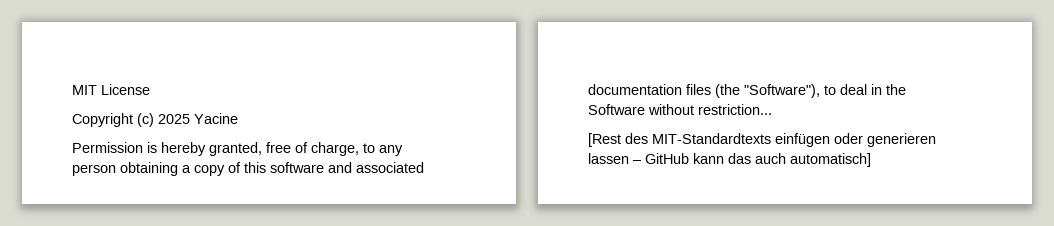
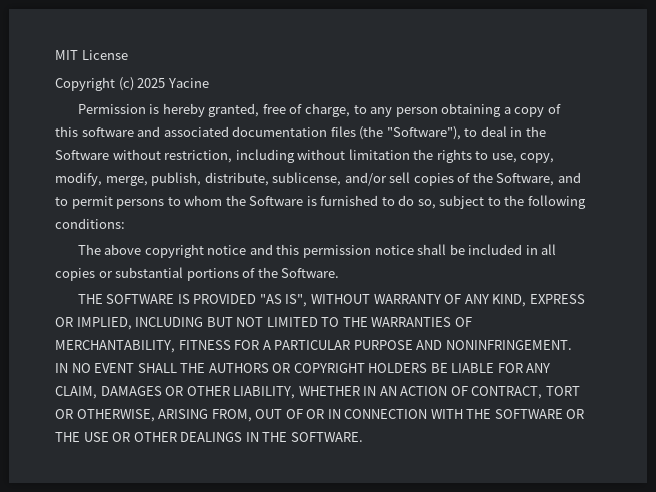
[698,104,772,115] [588,133,936,147] [588,153,871,167] restriction... // [Rest des MIT-Standardtexts einfügen oder generieren lassen – GitHub kann das auch automatisch] -> [164,149,555,163] [55,172,581,186] [55,195,586,209] [55,218,125,229] [77,244,557,258] [55,267,340,281] [77,294,585,307] [55,317,472,330] [55,340,572,353] [55,363,551,373] [55,386,580,399] [55,409,585,422] [55,432,363,442] restriction, including without limitation the rights to use, copy, modify, merge, publish, distribute, sublicense, and/or sell copies of the Software, and to permit persons to whom the Software is furnished to do so, subject to the following conditions: // The above copyright notice and this permission notice shall be included in all copies or substantial portions of the Software. // THE SOFTWARE IS PROVIDED "AS IS", WITHOUT WARRANTY OF ANY KIND, EXPRESS OR IMPLIED, INCLUDING BUT NOT LIMITED TO THE WARRANTIES OF MERCHANTABILITY, FITNESS FOR A PARTICULAR PURPOSE AND NONINFRINGEMENT. IN NO EVENT SHALL THE AUTHORS OR COPYRIGHT HOLDERS BE LIABLE FOR ANY CLAIM, DAMAGES OR OTHER LIABILITY, WHETHER IN AN ACTION OF CONTRACT, TORT OR OTHERWISE, ARISING FROM, OUT OF OR IN CONNECTION WITH THE SOFTWARE OR THE USE OR OTHER DEALINGS IN THE SOFTWARE.

